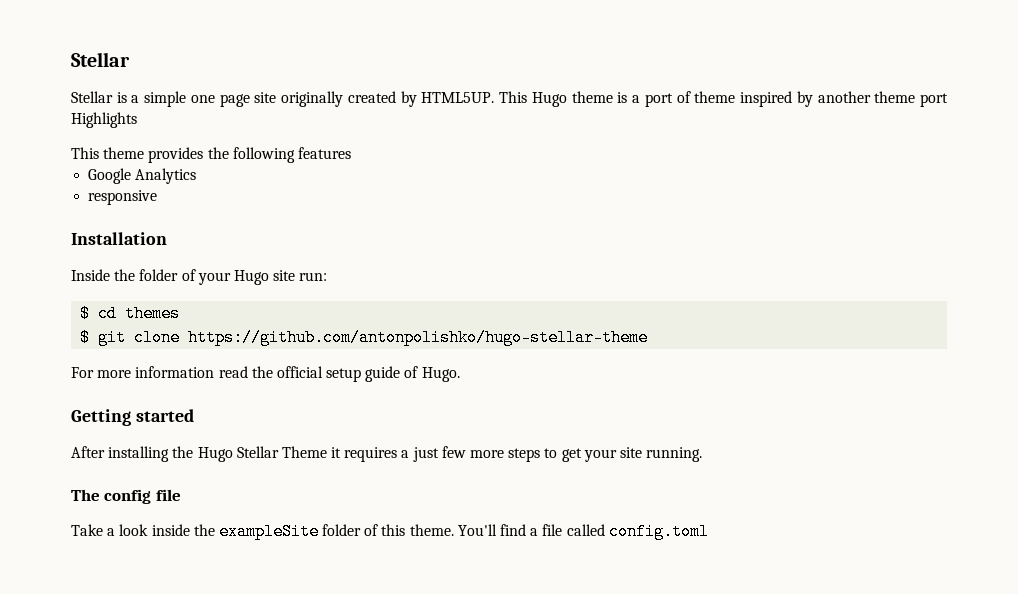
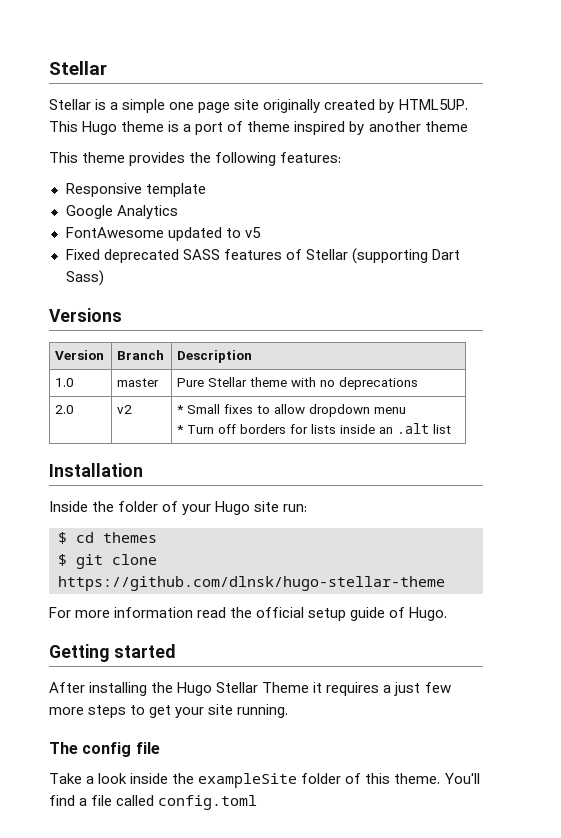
[920,93,949,107] [71,112,137,128] port Highlights -> (468, 126) none
[297,147,351,159] features -> [280,152,342,163] [65,183,206,197] features: // Responsive template
[88,190,158,205] responsive -> [65,227,261,241] [65,248,460,264] [65,270,104,286] [49,308,122,322] [55,350,105,360] [117,350,165,360] [177,350,253,363] [55,378,75,387] [117,378,160,387] [177,377,419,390] [55,405,75,414] [117,405,133,414] [177,404,407,417] [177,423,452,434] FontAwesome updated to v5 // Fixed deprecated SASS features of Stellar (supporting Dart Sass) // Versions // Version | Branch | Description // 1.0 | master | Pure Stellar theme with no deprecations // 2.0 | v2 | * Small fixes to allow dropdown menu // * Turn off borders for lists inside an .alt list
[188,329,649,346] https://github.com/antonpolishko/hugo-stellar-theme -> [58,576,445,591] https://github.com/dlnsk/hugo-stellar-theme

